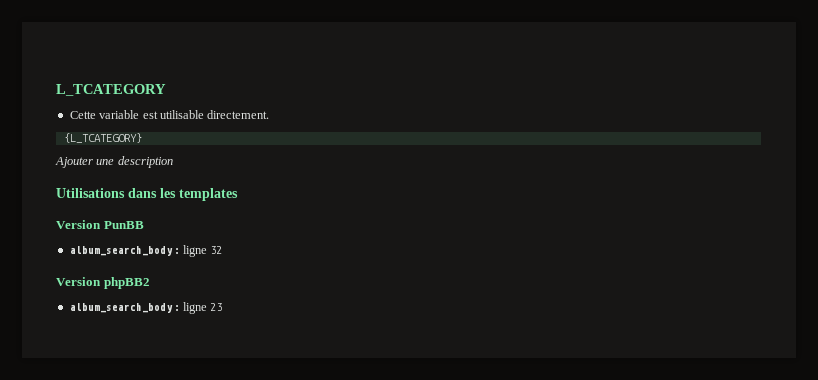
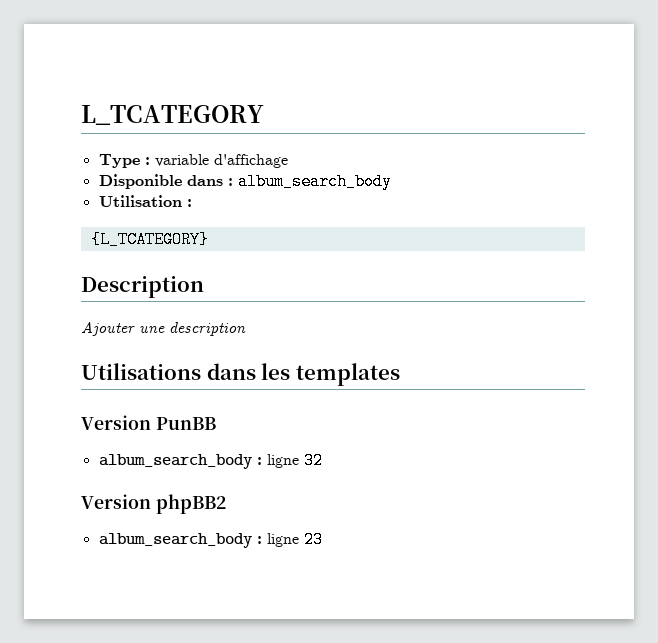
[69,110,270,119] Cette variable est utilisable directement. -> [98,154,288,168] [98,173,392,190] [98,195,192,207] Type : variable d'affichage // Disponible dans : album_search_body // Utilisation :
(142, 138) none -> [81,276,204,298] // Description

